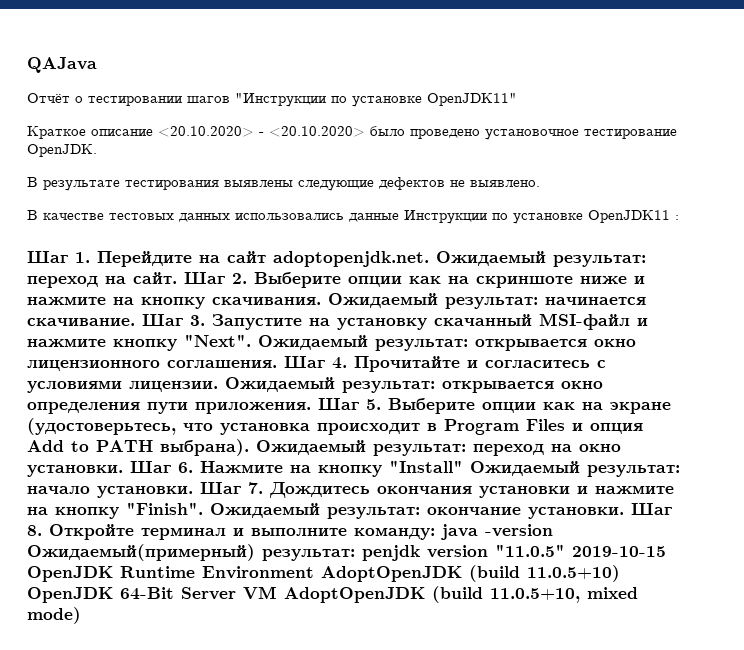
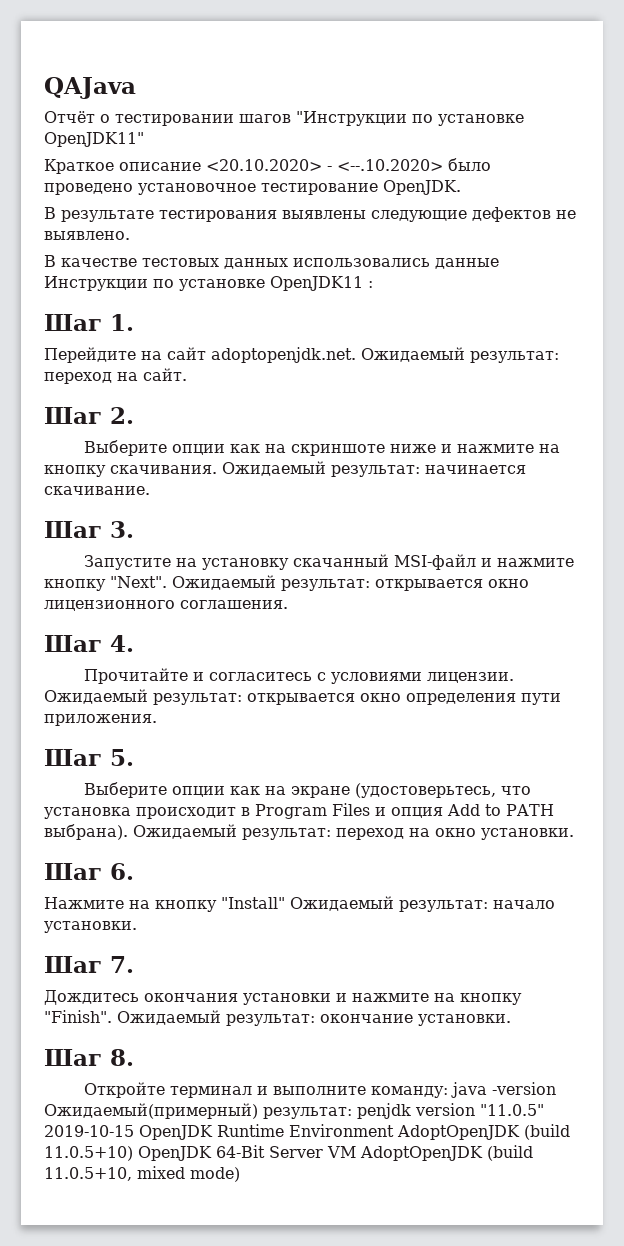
[269,126,365,137] <20.10.2020> -> [337,159,443,171] <--.10.2020>
(90, 257) none -> (134, 322) //
(177, 278) none -> (187, 374) //
(247, 278) none -> (134, 415) //
(135, 322) none -> (150, 490) //
(205, 320) none -> (134, 529) //
(277, 364) none -> (288, 604) //
(347, 363) none -> (134, 643) //
(311, 408) none -> (157, 720) //
(381, 404) none -> (134, 757) //
(123, 471) none -> (574, 834) //
(193, 467) none -> (134, 871) //
(193, 492) none -> (137, 927) //
(263, 488) none -> (134, 964) //
(624, 513) none -> (511, 1020) //
(42, 530) none -> (134, 1057) //

